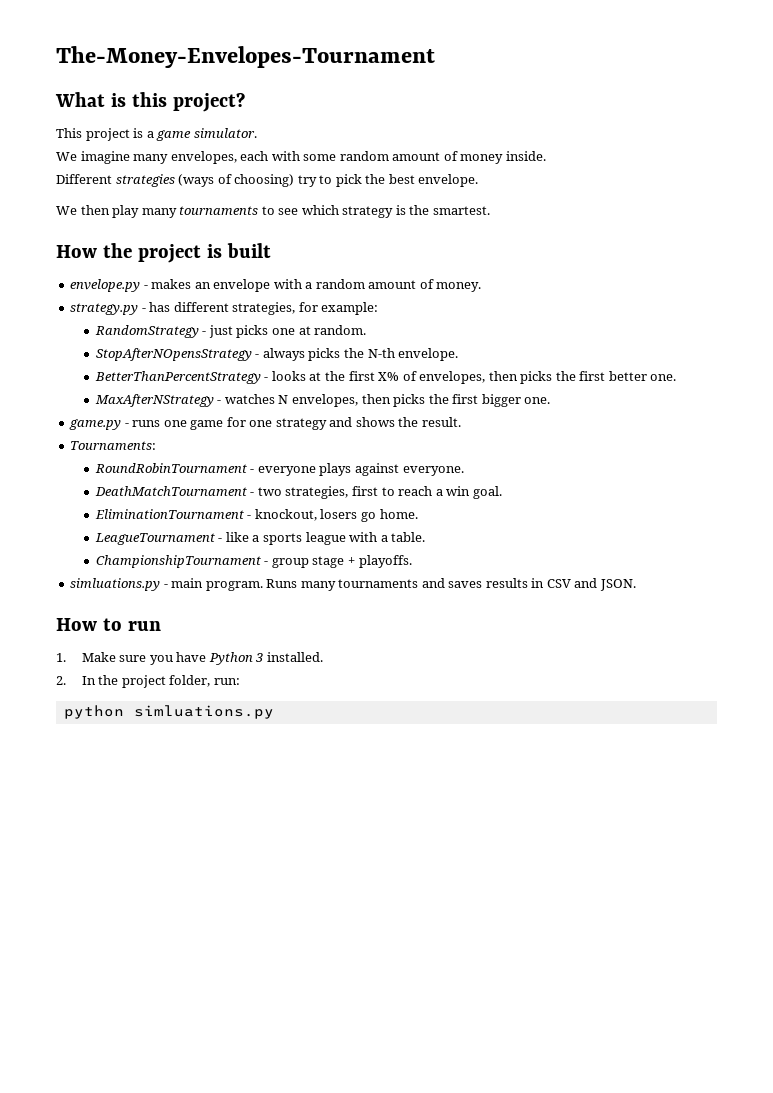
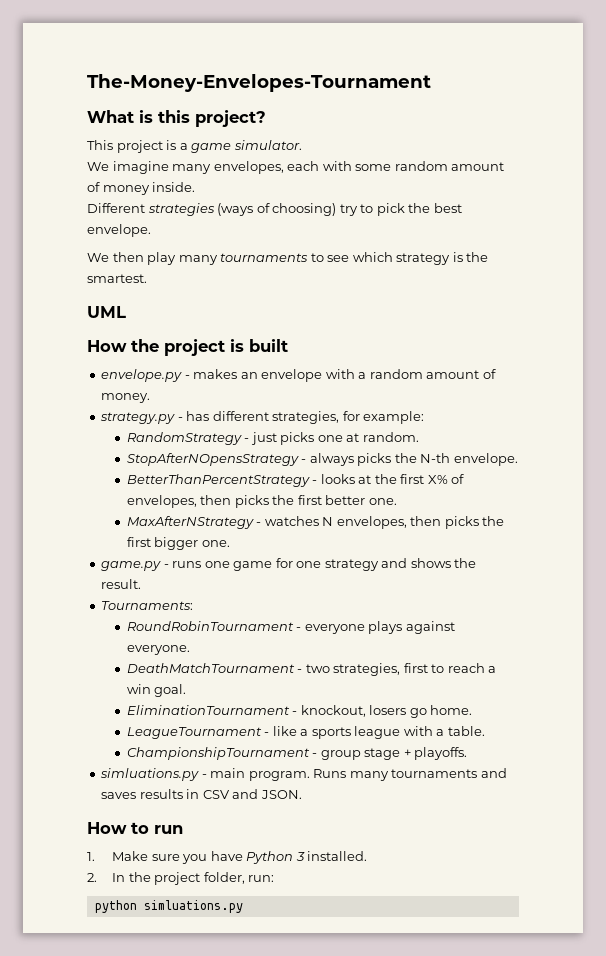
(490, 210) none -> [87,306,126,318] // UML

